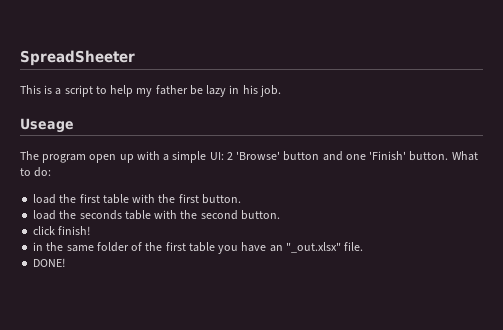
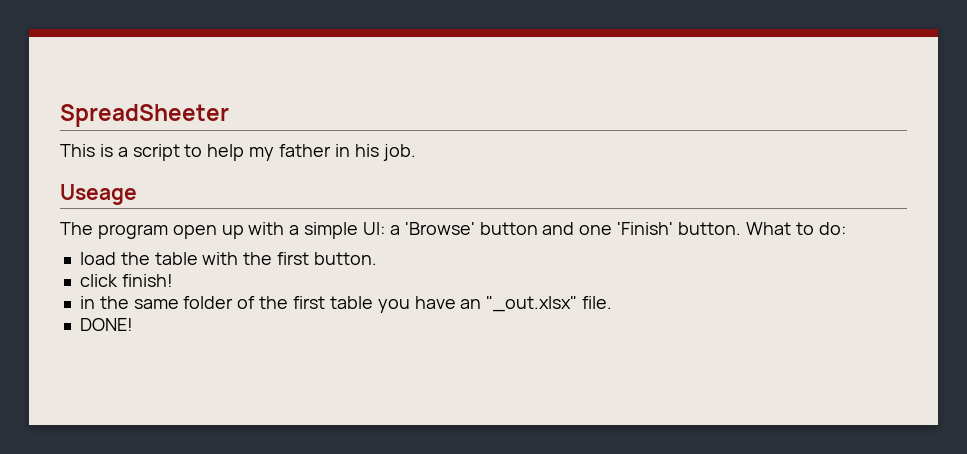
[189,85,227,97] be lazy -> (332, 150) none
[226,152,233,160] 2 -> [389,225,400,235] a
[79,194,100,203] first -> (150, 258) none
[33,210,280,220] // load the seconds table with the second button. -> (377, 258) none

